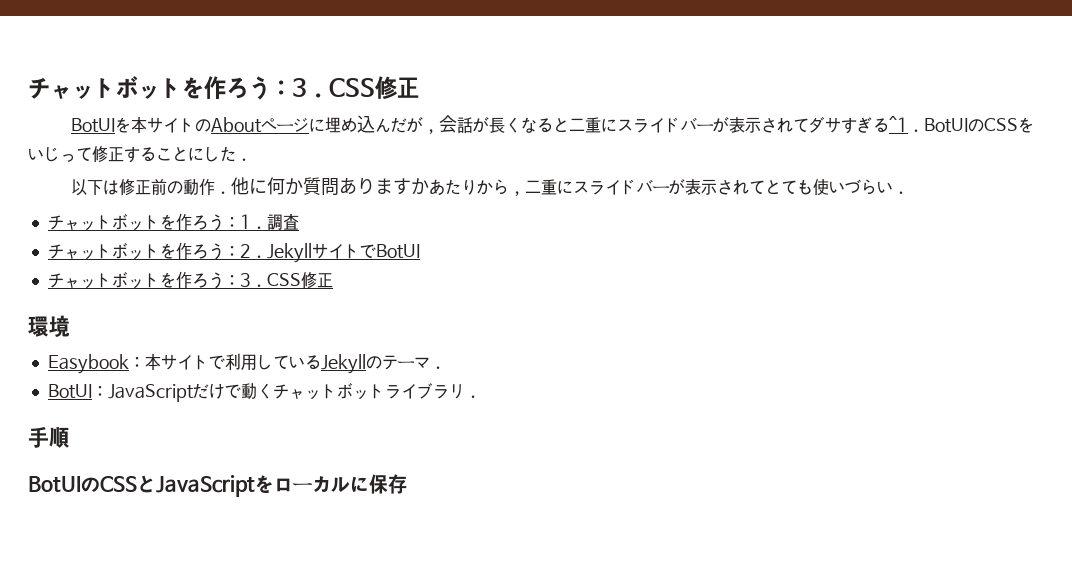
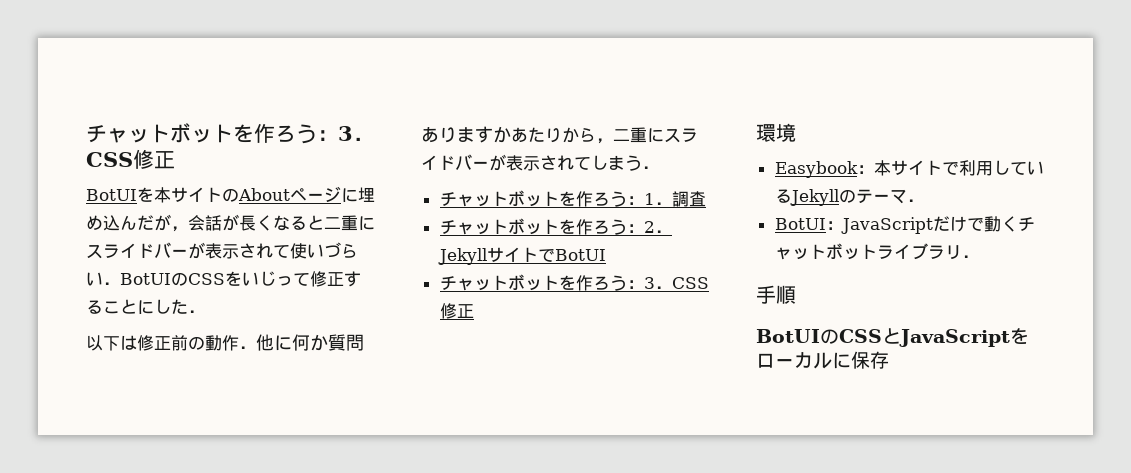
[809,116,909,134] ダサすぎる^1 -> [290,242,358,259] [86,272,103,286] 使いづらい
[765,179,894,196] とても使いづらい -> [591,155,642,171] しまう

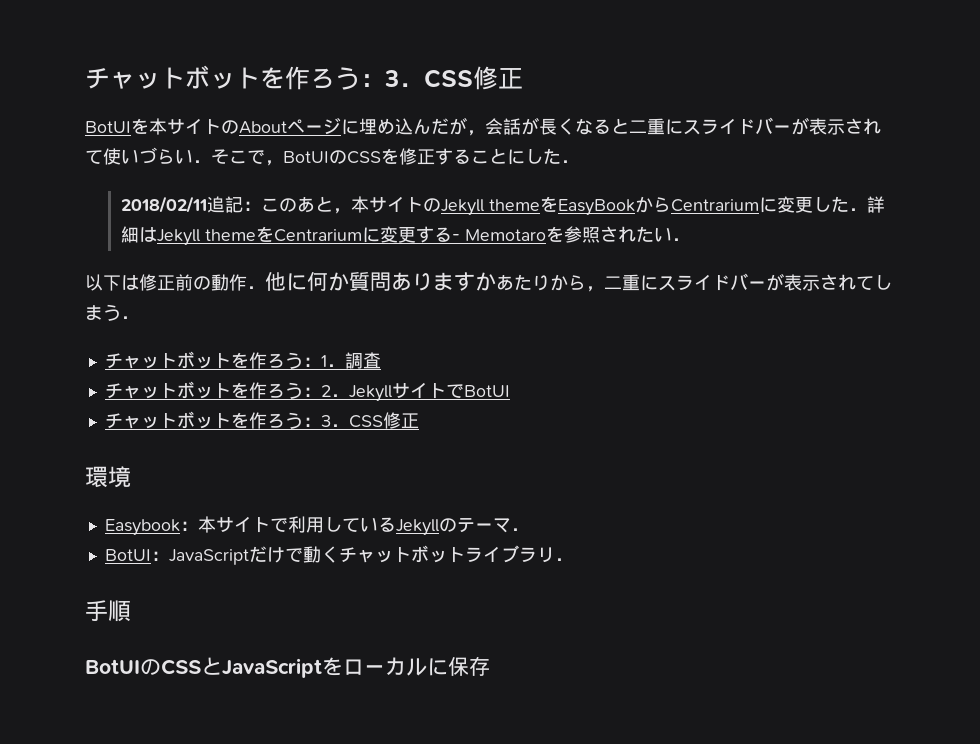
(120, 283) none -> [211,149,283,166] そこで，
[242,271,310,286] いじって -> (399, 156) none
(205, 311) none -> [120,196,885,216] [120,226,690,246] // 2018/02/11追記：このあと，本サイトのJekyll themeをEasyBookからCentrariumに変更した．詳細はJekyll themeをCentrariumに変更する- Memotaroを参照されたい．

